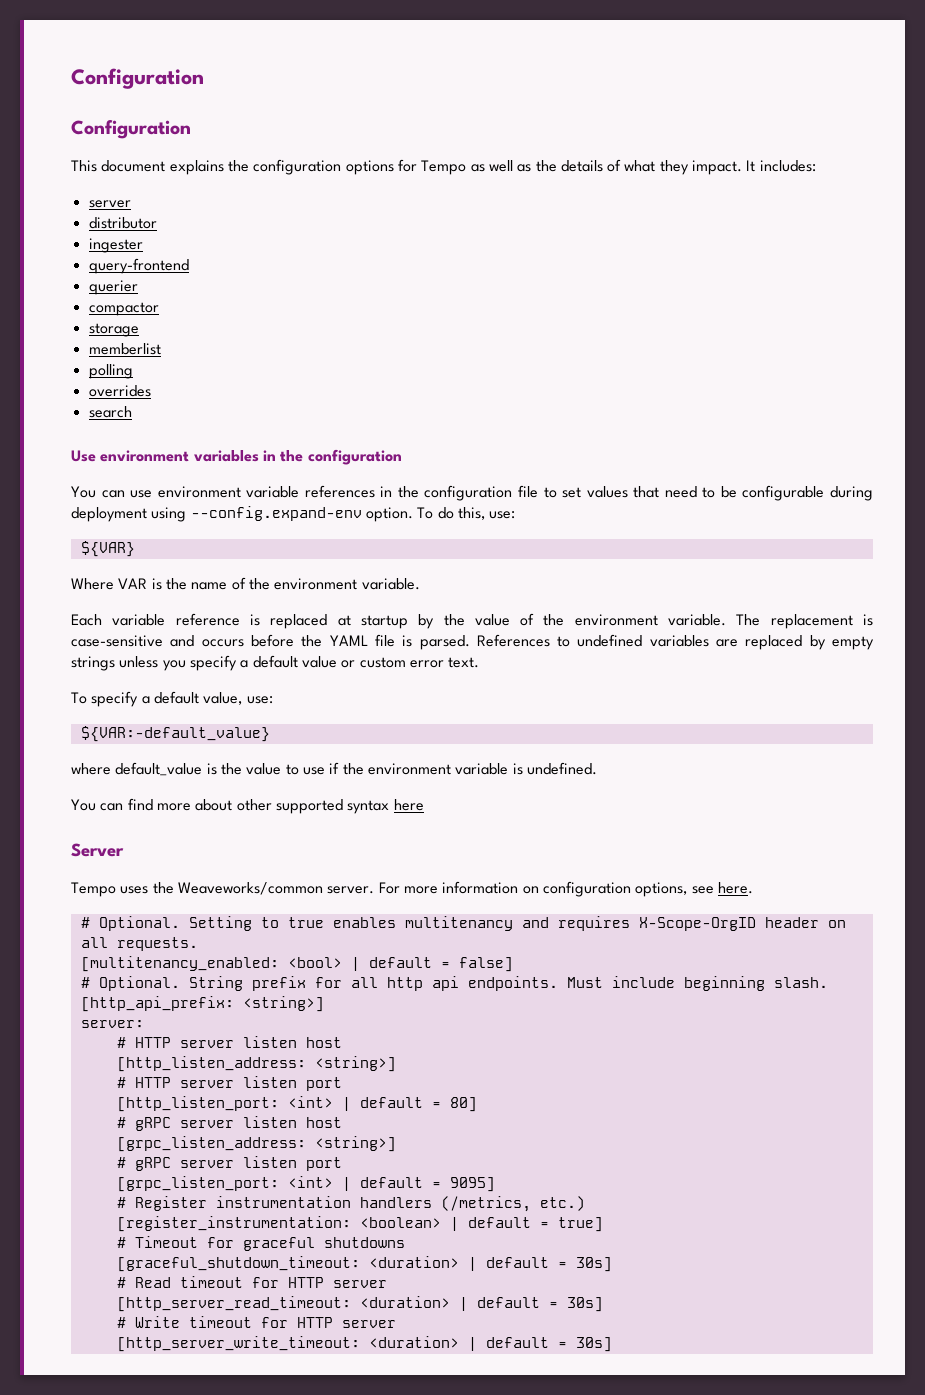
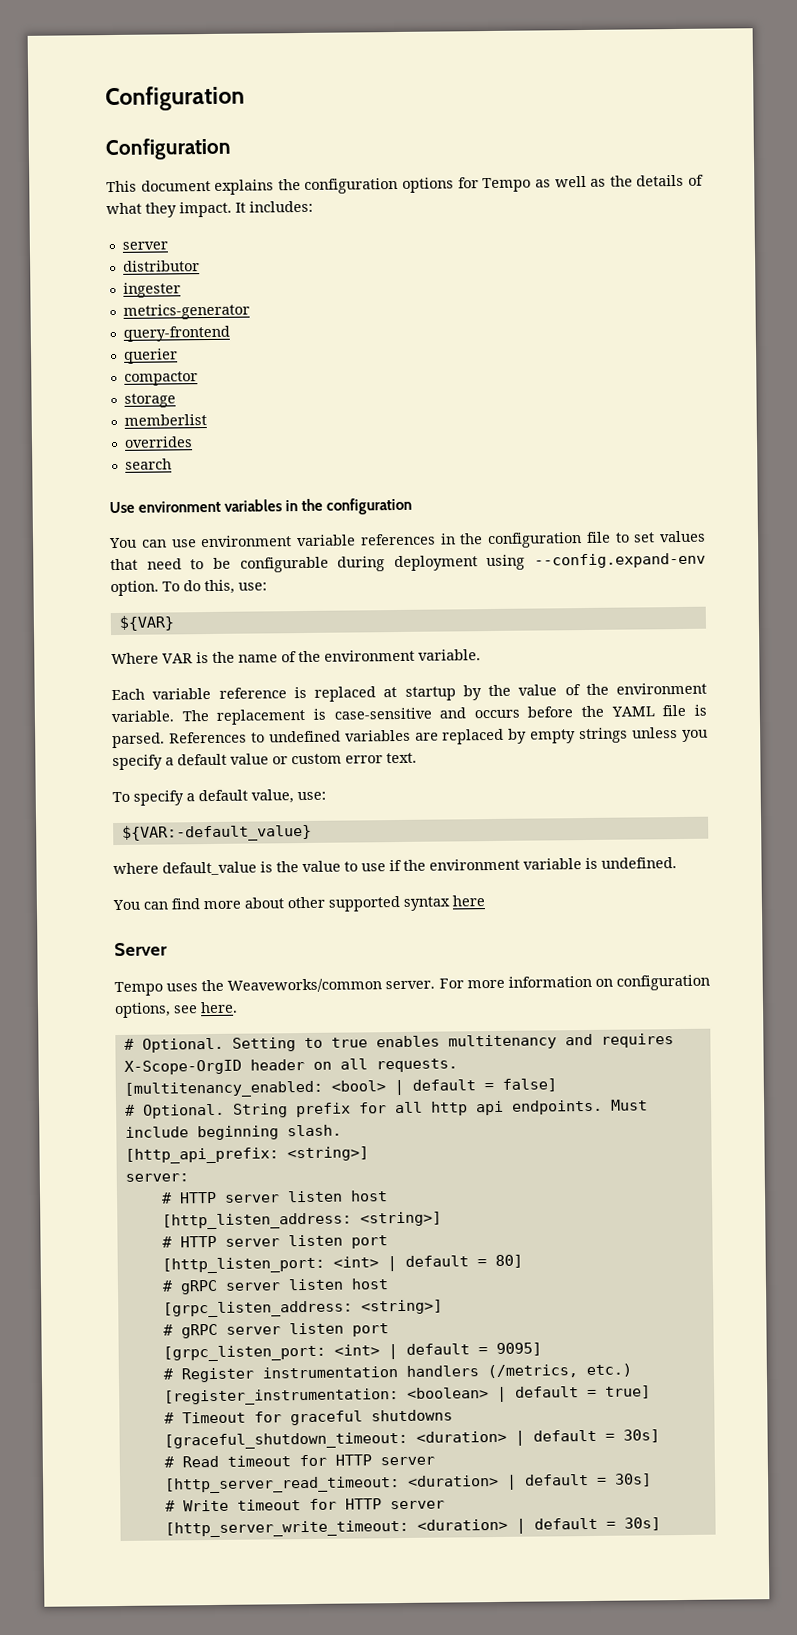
(143, 245) none -> [122,303,250,320] // metrics-generator
[88,364,133,379] // polling -> (207, 420) none

